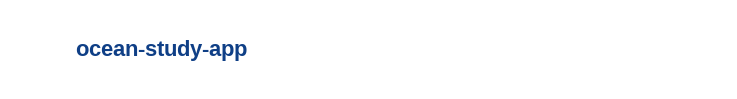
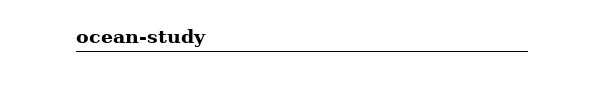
[76,40,247,61] ocean-study-app -> [76,29,206,47] ocean-study

